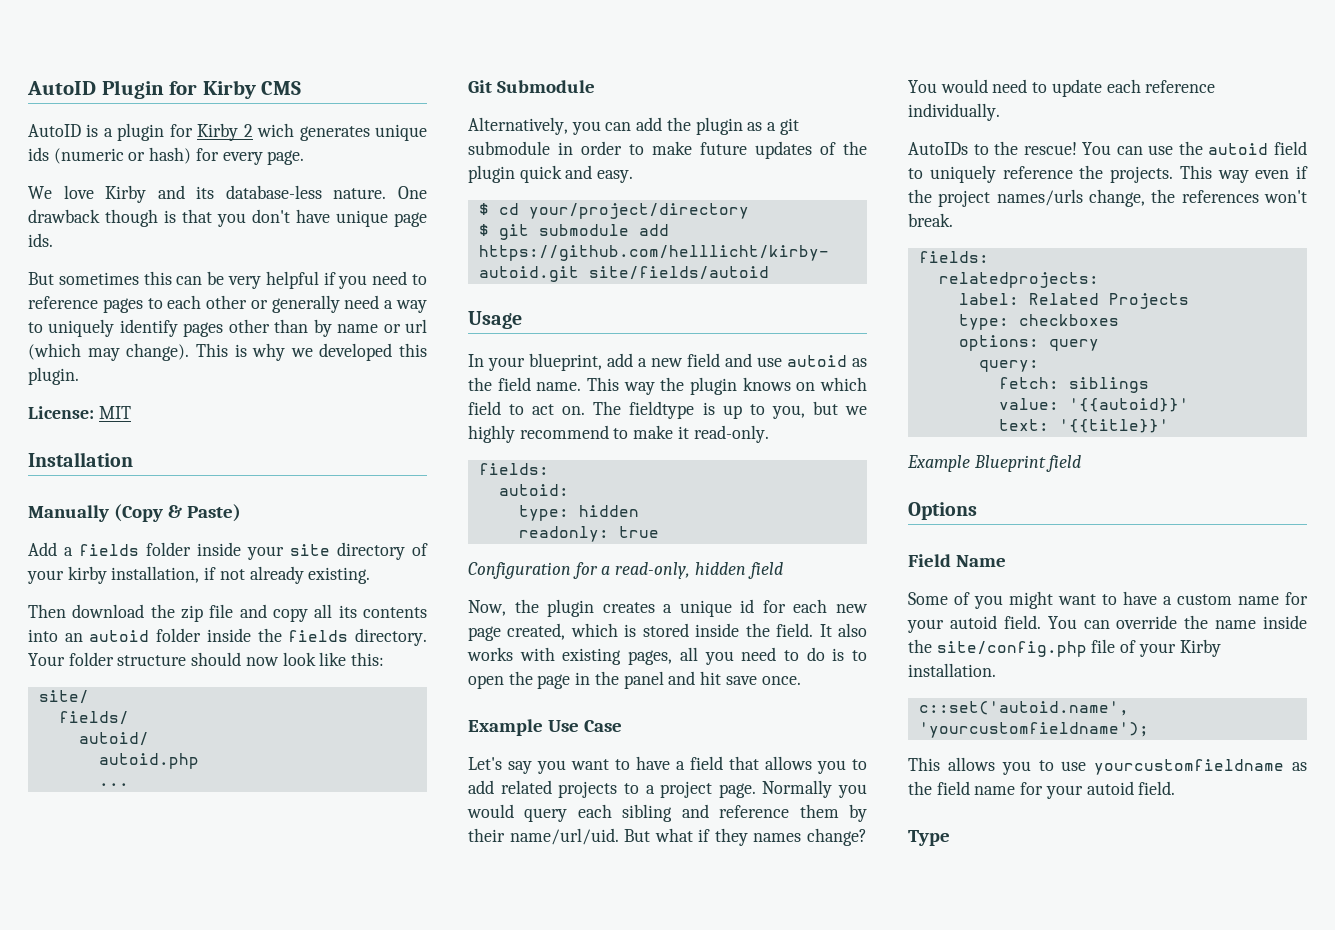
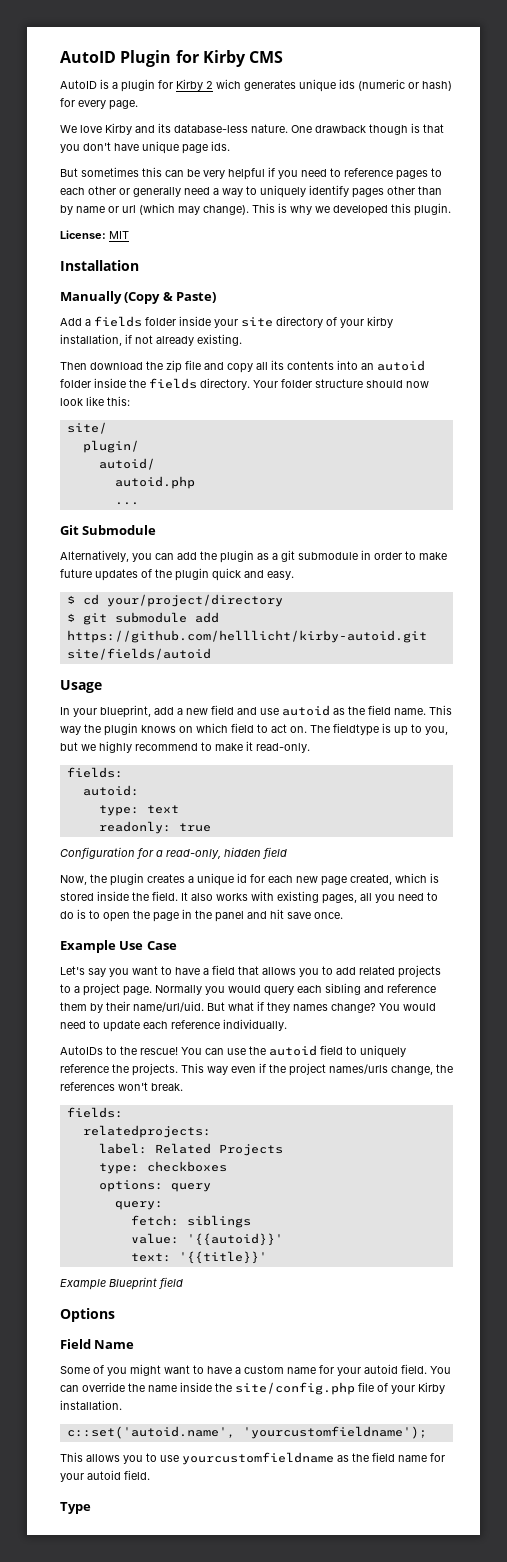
[58,711,129,725] fields/ -> [82,440,139,453] plugin/
[578,505,639,517] hidden -> [146,805,179,814] text

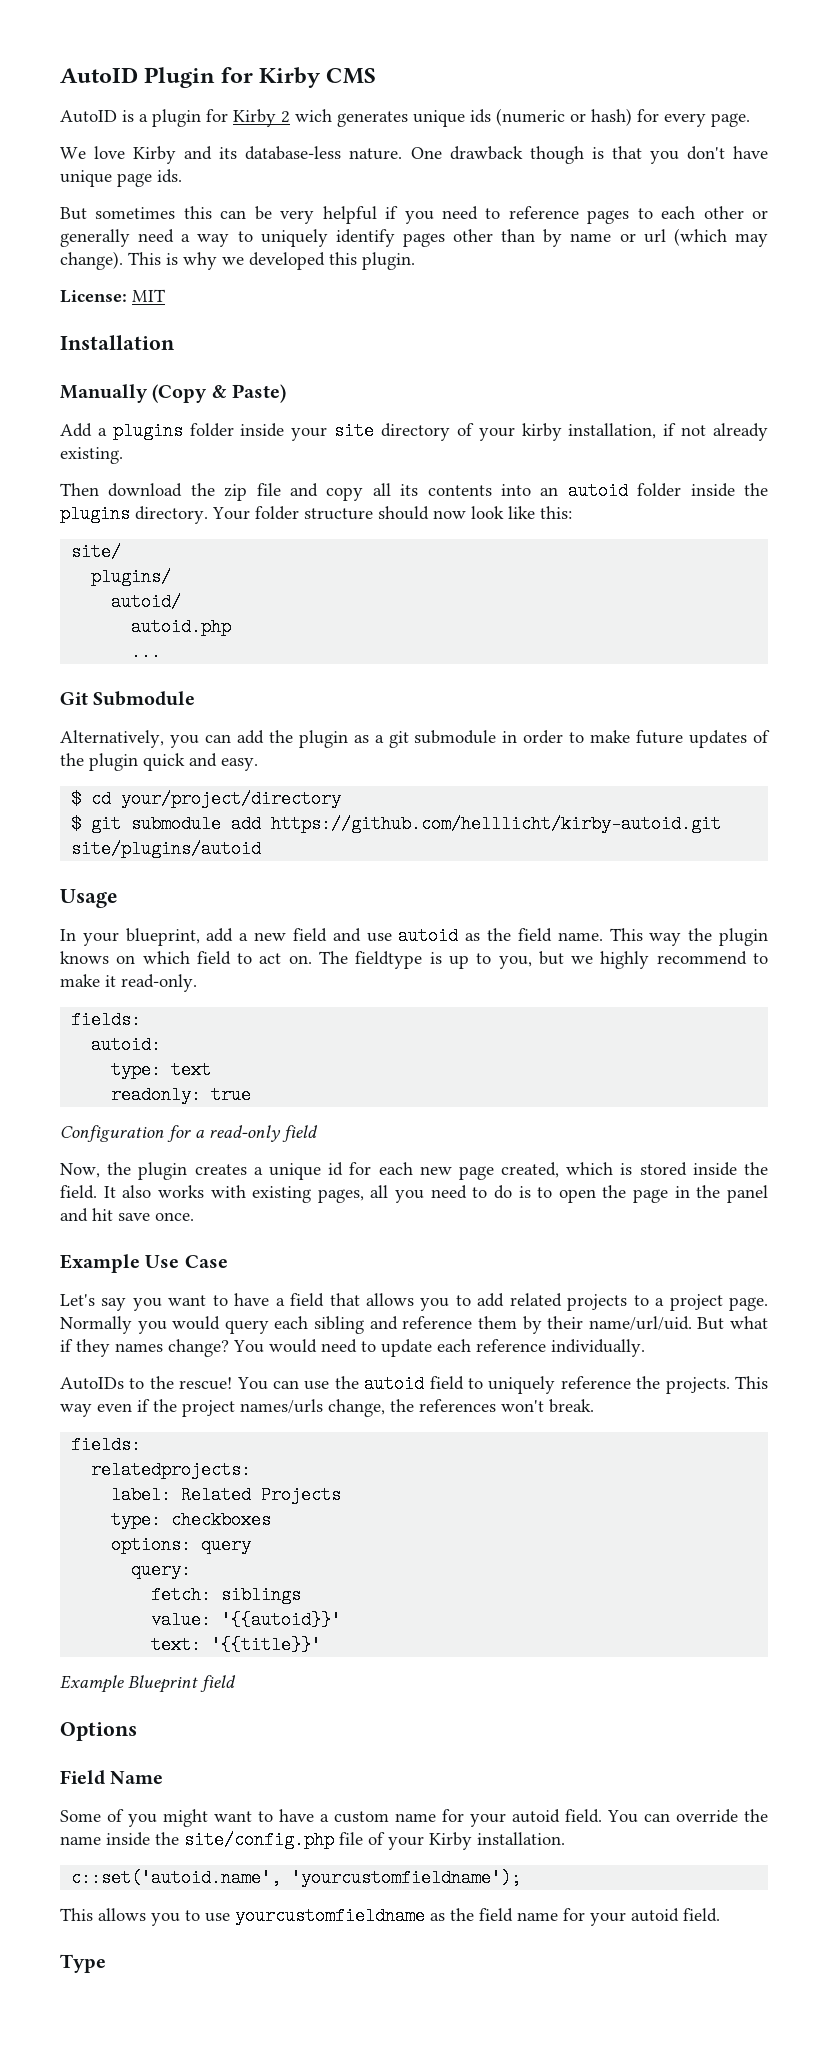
[94,316,142,327] fields -> [112,422,183,440] plugins
[149,378,197,389] fields -> [60,505,130,523] plugins
[82,440,139,453] plugin/ -> [91,568,172,586] plugins/
[66,648,211,660] site/fields/autoid -> [71,840,262,858] site/plugins/autoid
[166,847,261,859] read-only, hidden -> [209,1125,281,1142] read-only

